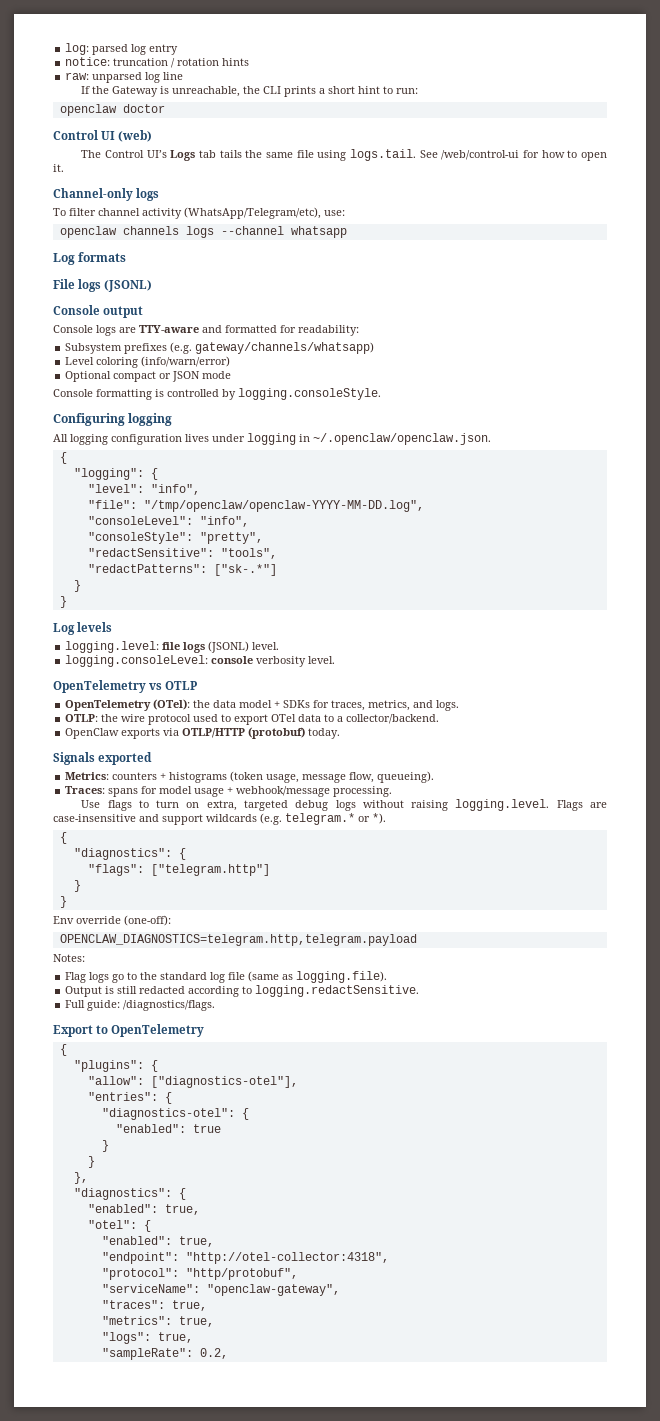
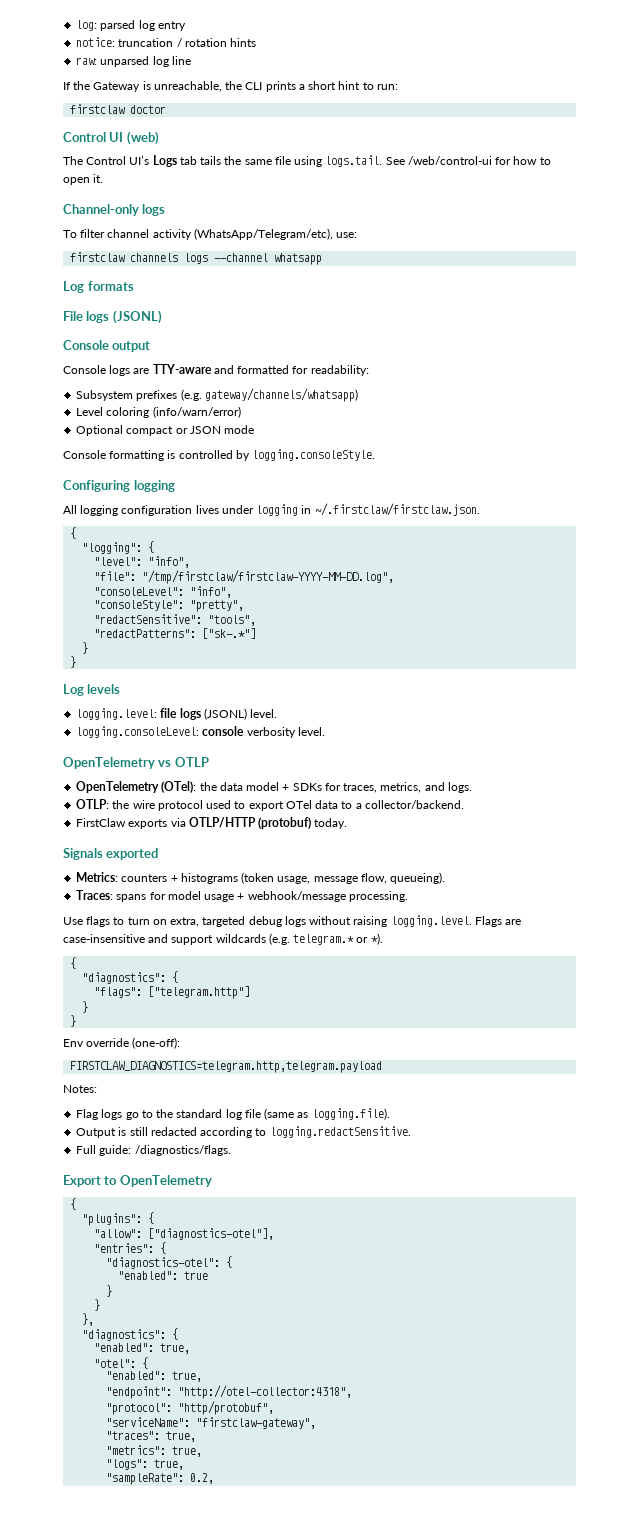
[59,104,117,116] openclaw -> [70,104,126,114] firstclaw
[59,226,117,238] openclaw -> [70,252,126,262] firstclaw
[313,433,491,445] ~/.openclaw/openclaw.json. -> [314,503,480,516] ~/.firstclaw/firstclaw.json.
[143,500,424,512] "/tmp/openclaw/openclaw-YYYY-MM-DD.log", -> [142,570,395,584] "/tmp/firstclaw/firstclaw-YYYY-MM-DD.log",
[65,728,120,739] OpenClaw -> [76,818,127,827] FirstClaw
[59,934,417,946] OPENCLAW_DIAGNOSTICS=telegram.http,telegram.payload -> [70,1061,383,1073] FIRSTCLAW_DIAGNOSTICS=telegram.http,telegram.payload
[206,1284,340,1296] "openclaw-gateway", -> [196,1417,317,1429] "firstclaw-gateway",

